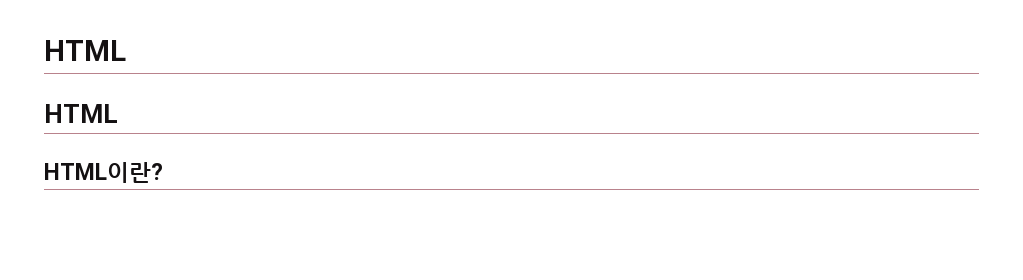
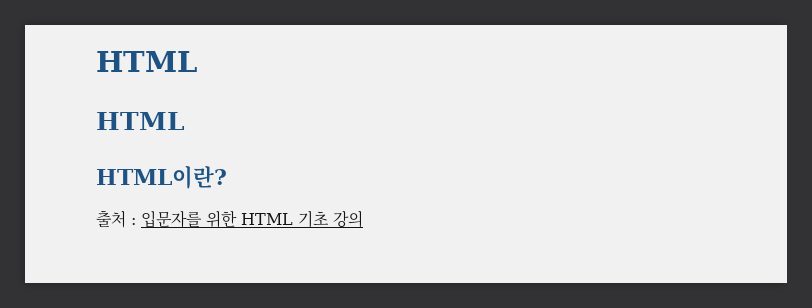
(163, 172) none -> [96,210,363,228] // 출처 : 입문자를 위한 HTML 기초 강의

